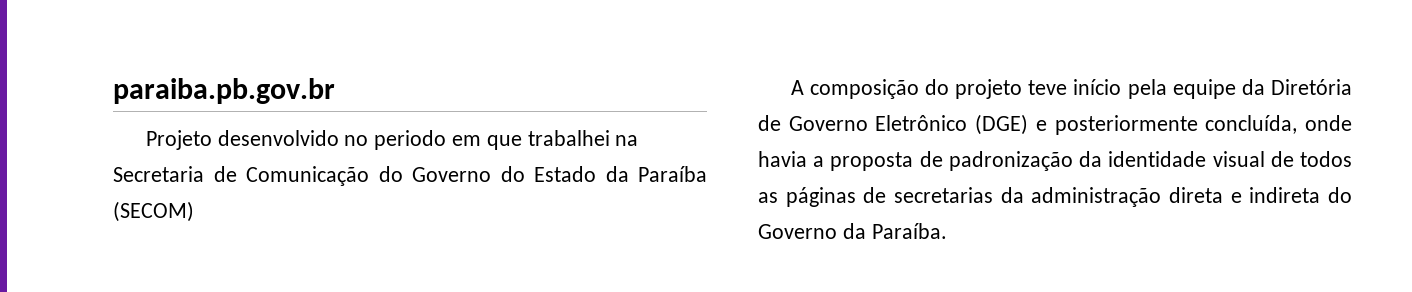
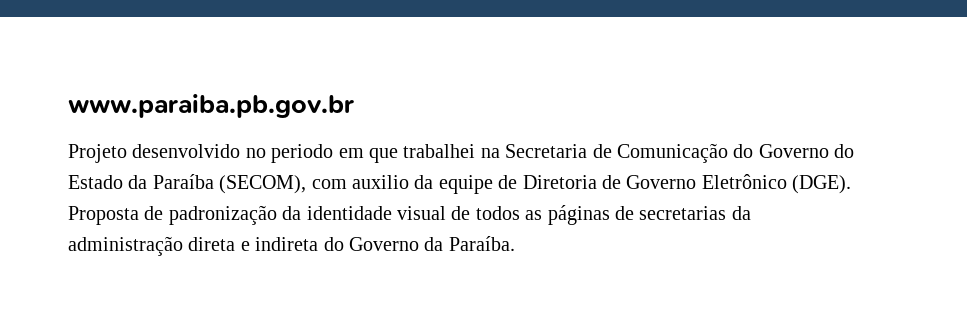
[113,78,335,104] paraiba.pb.gov.br -> [68,94,354,118] www.paraiba.pb.gov.br
[113,201,194,222] [790,79,1352,99] [758,114,1352,135] [758,151,914,171] (SECOM) // A composição do projeto teve início pela equipe da Diretória de Governo Eletrônico (DGE) e posteriormente concluída, onde havia a proposta -> [219,174,852,194] [68,206,139,225] (SECOM), com auxilio da equipe de Diretoria de Governo Eletrônico (DGE). Proposta

